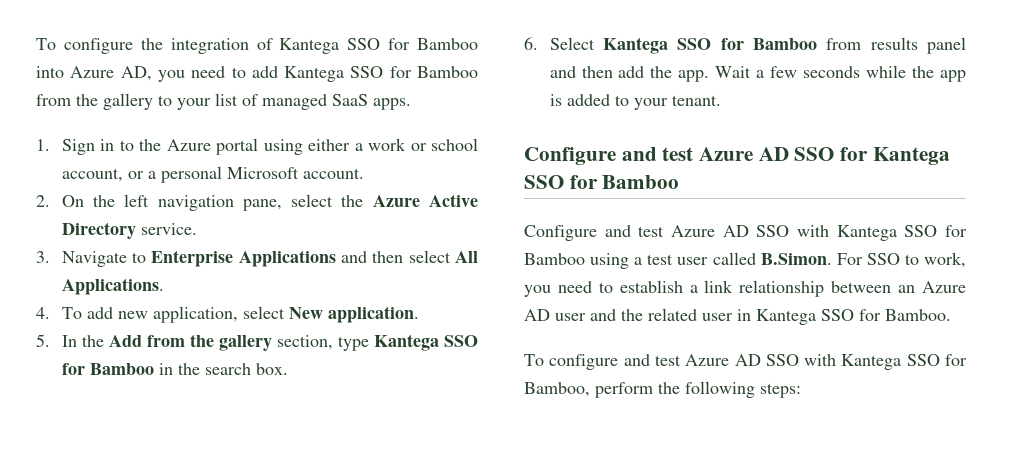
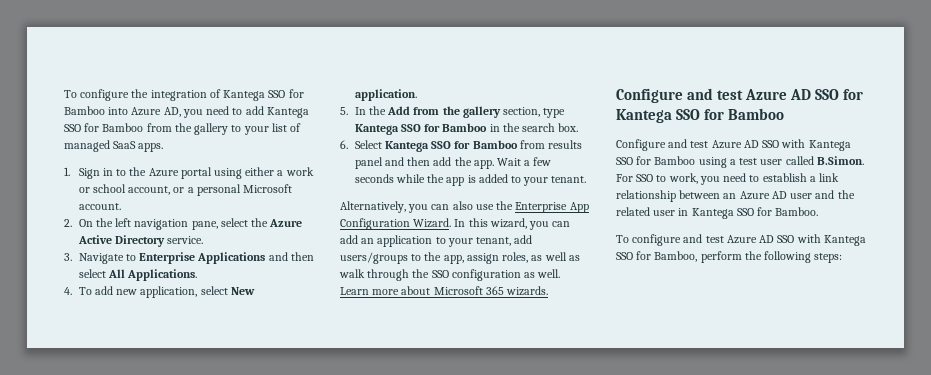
(721, 100) none -> [340,201,589,213] [340,218,571,230] [340,235,533,247] [340,252,580,264] [339,269,561,281] [340,286,549,296] // Alternatively, you can also use the Enterprise App Configuration Wizard. In this wizard, you can add an application to your tenant, add users/groups to the app, assign roles, as well as walk through the SSO configuration as well. Learn more about Microsoft 365 wizards.

